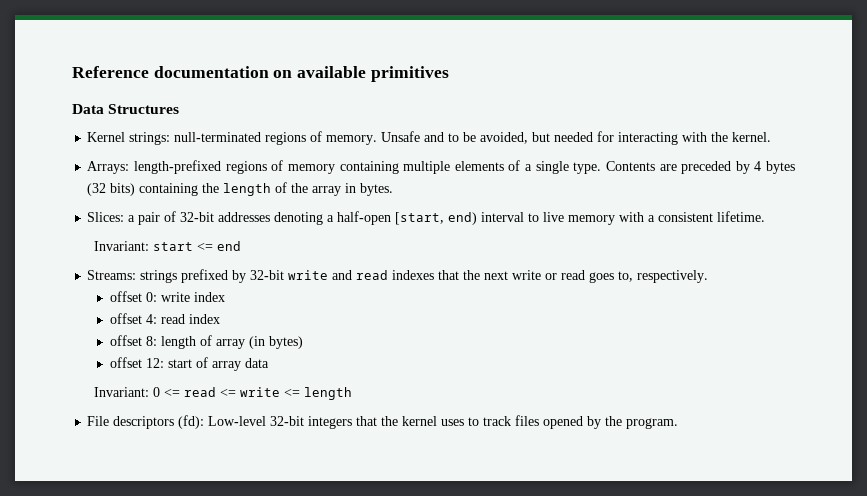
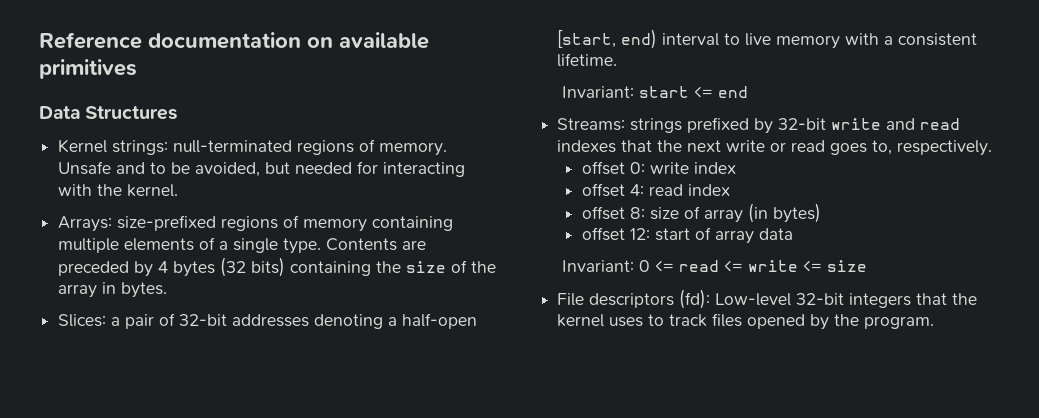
[134,160,222,174] length-prefixed -> [117,215,217,231] size-prefixed
[223,183,272,196] length -> [406,261,447,273] size
[160,336,196,349] length -> [649,207,679,220] size
[304,387,353,400] length -> [827,260,868,272] size

